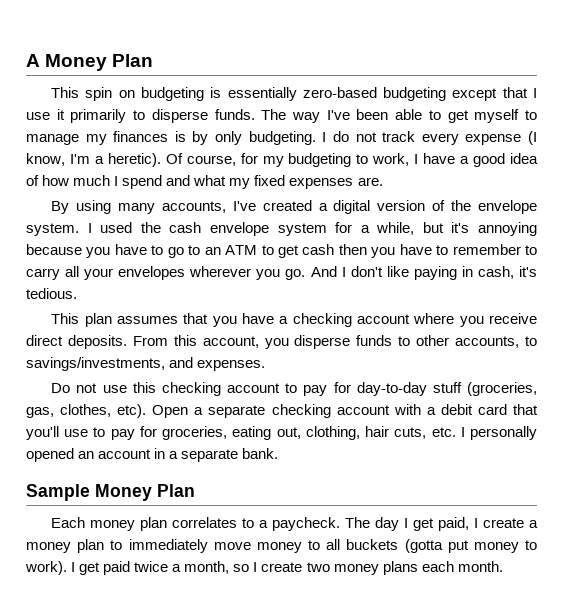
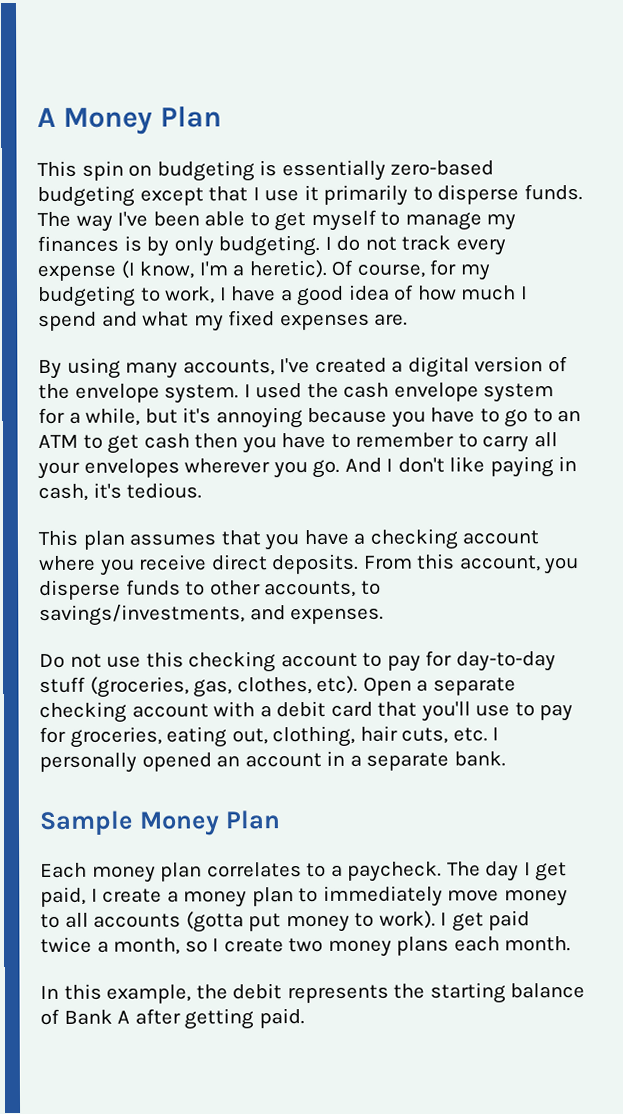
[346,539,399,550] buckets -> [93,913,182,928] accounts
(503, 566) none -> [40,982,586,1004] [40,1008,305,1030] // In this example, the debit represents the starting balance of Bank A after getting paid.

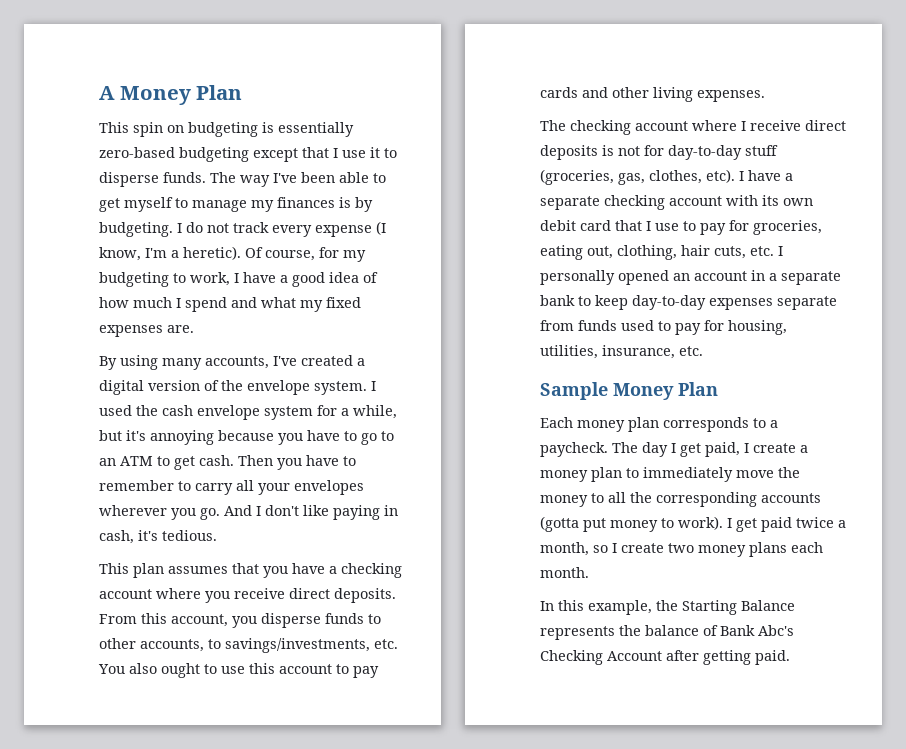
[323,184,409,206] primarily -> (380, 152) none
[173,236,214,257] only -> (373, 204) none
[143,433,239,449] cash then -> [199,455,273,466] cash. Then
[249,605,385,625] [39,653,102,668] and expenses. // Do not -> [374,639,398,649] [98,663,217,678] etc. You also ought to
[188,651,277,673] checking -> (275, 668) none
(421, 663) none -> [540,87,765,102] [540,120,846,135] [540,145,640,160] cards and other living expenses. // The checking account where I receive direct deposits is not
[362,676,412,696] Open -> [739,170,781,181] I have
[259,705,272,718] a -> [762,195,813,206] its own
[420,701,471,722] you'll -> [646,221,651,231] I
[453,751,506,767] bank. -> [540,295,837,310] [540,320,787,335] [540,345,703,359] bank to keep day-to-day expenses separate from funds used to pay for housing, utilities, insurance, etc.
[206,862,302,878] correlates -> [663,417,749,432] corresponds
(500, 895) none -> [778,467,800,478] the
(89, 920) none -> [630,492,757,507] the corresponding
[232,983,283,1000] debit -> [682,600,795,615] Starting Balance
[429,982,506,1004] starting -> (641, 630) none
[117,1010,131,1024] A -> [758,625,794,636] [540,650,662,665] Abc's Checking Account

